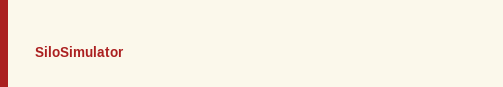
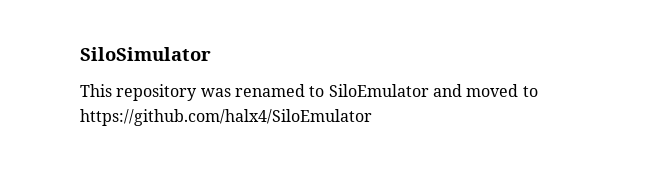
(124, 51) none -> [80,84,538,101] [80,109,372,126] // This repository was renamed to SiloEmulator and moved to https://github.com/halx4/SiloEmulator

